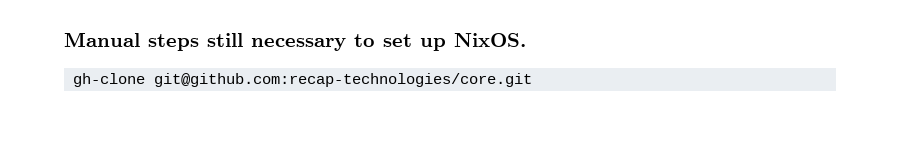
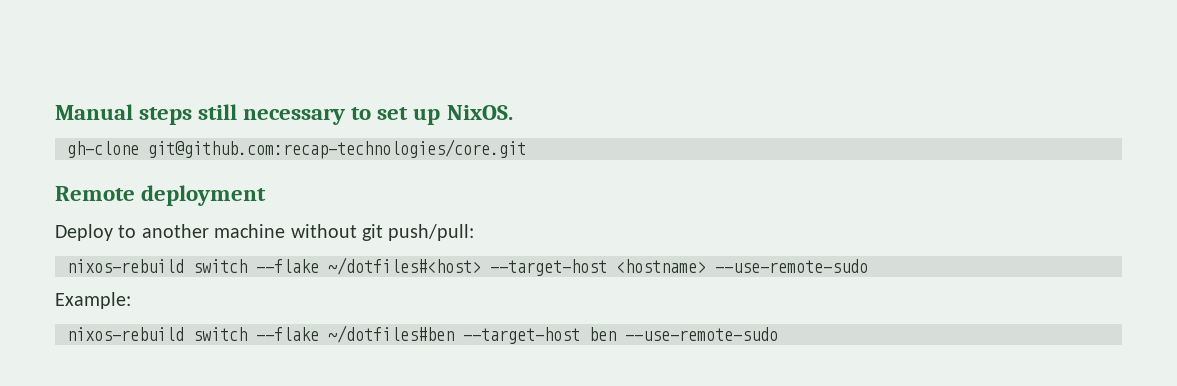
(532, 80) none -> [55,185,267,206] [55,224,475,241] [67,257,868,276] [55,292,131,309] [67,325,778,344] // Remote deployment // Deploy to another machine without git push/pull: // nixos-rebuild switch --flake ~/dotfiles#<host> --target-host <hostname> --use-remote-sudo // Example: // nixos-rebuild switch --flake ~/dotfiles#ben --target-host ben --use-remote-sudo

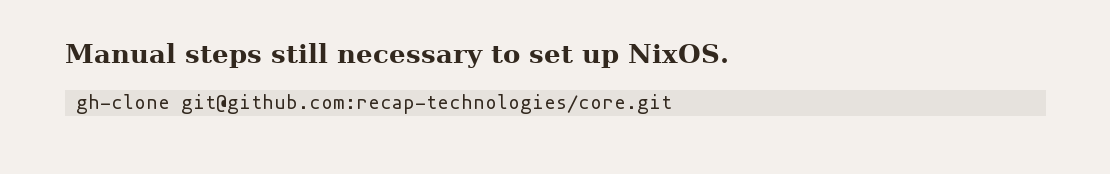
[55,185,267,206] [55,224,475,241] [67,257,868,276] [55,292,131,309] [67,325,778,344] // Remote deployment // Deploy to another machine without git push/pull: // nixos-rebuild switch --flake ~/dotfiles#<host> --target-host <hostname> --use-remote-sudo // Example: // nixos-rebuild switch --flake ~/dotfiles#ben --target-host ben --use-remote-sudo -> (673, 104) none

